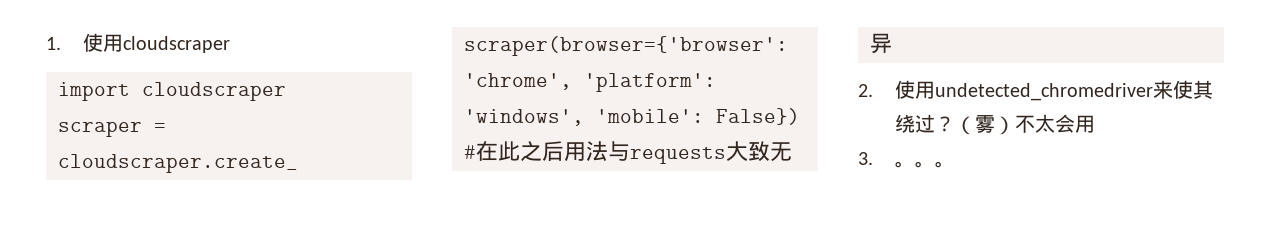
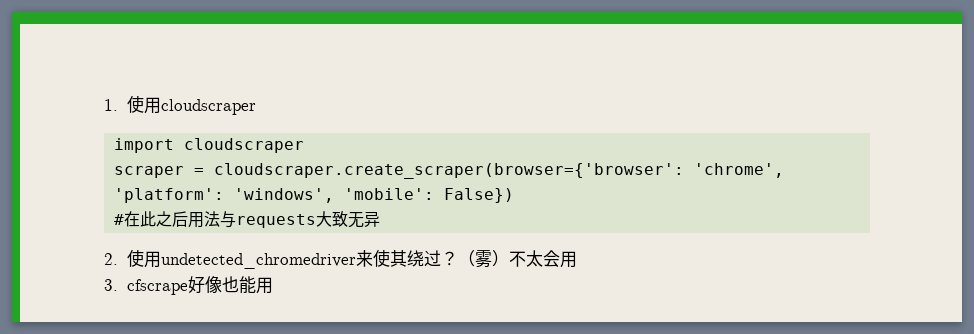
[894,161,955,168] 。。。 -> [126,276,273,295] cfscrape好像也能用

